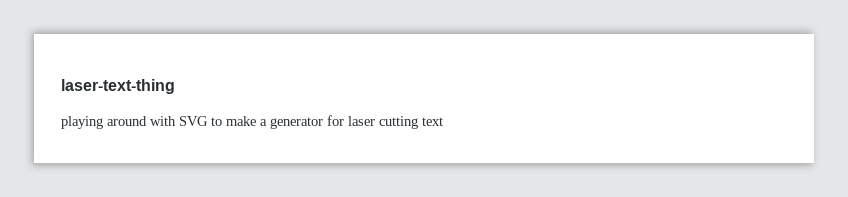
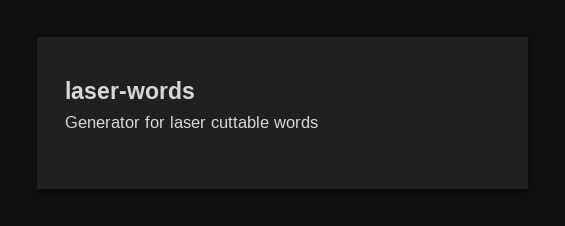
[61,79,175,94] [61,115,443,129] laser-text-thing // playing around with SVG to make a generator for laser cutting text -> [65,81,195,99] [65,116,318,128] laser-words // Generator for laser cuttable words

